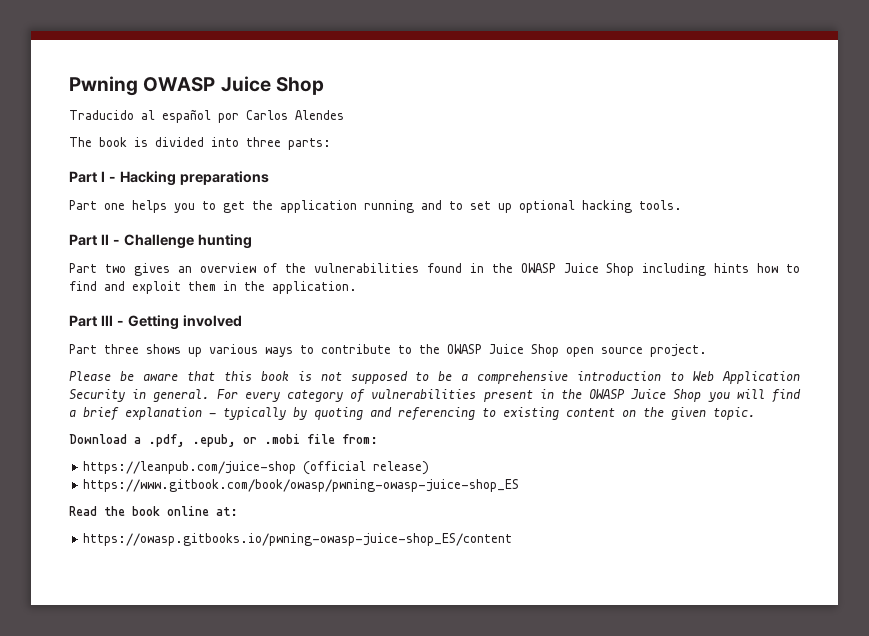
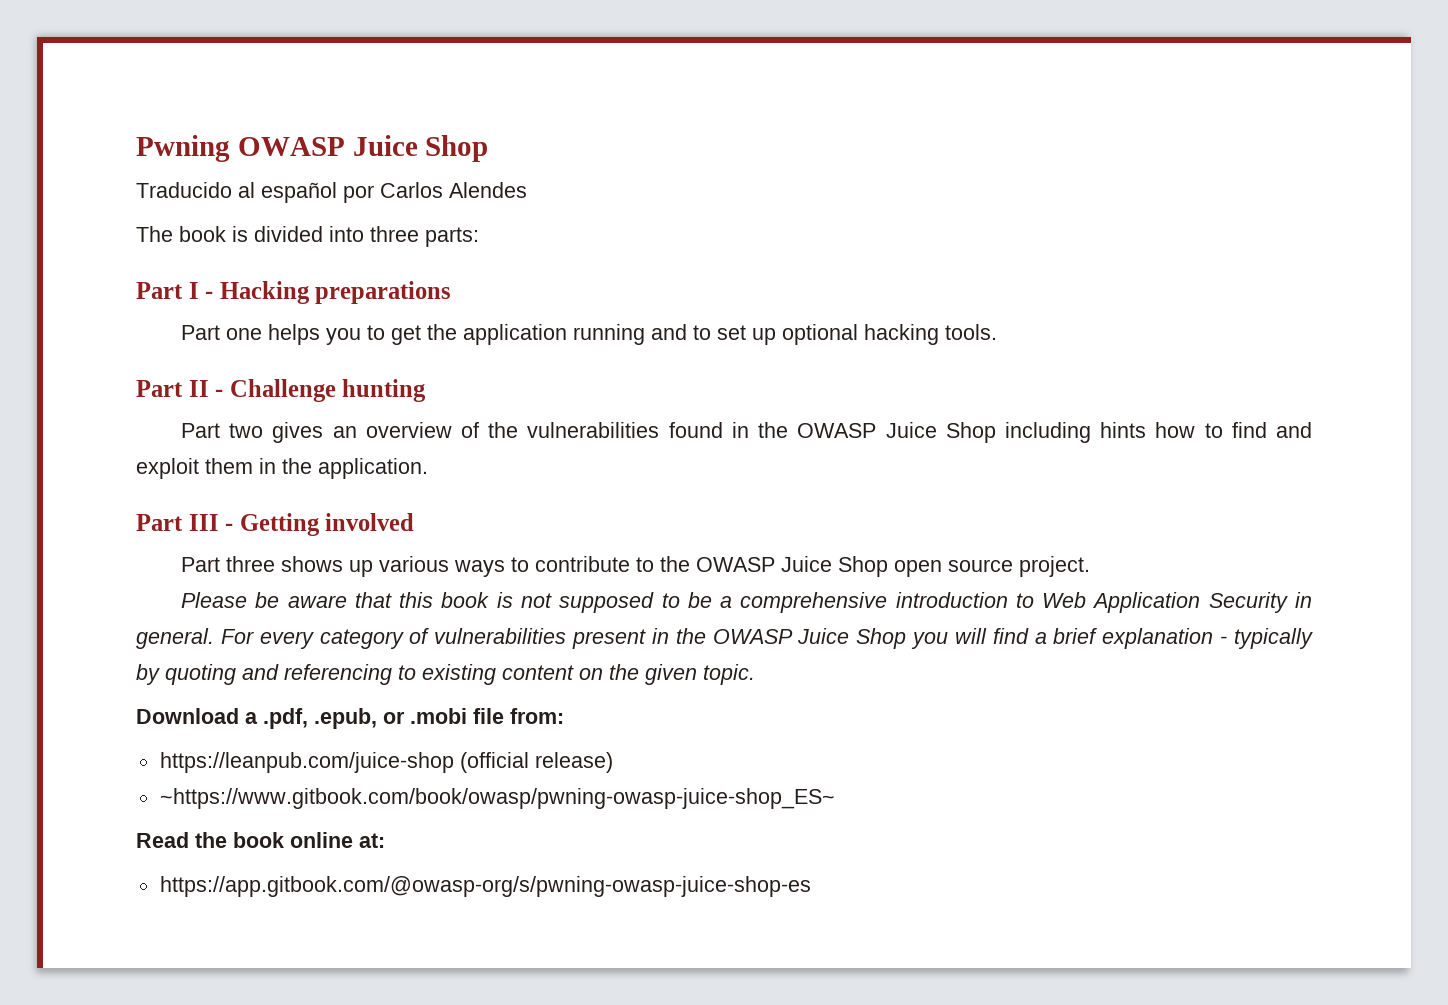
[83,479,520,492] https://www.gitbook.com/book/owasp/pwning-owasp-juice-shop_ES -> [159,788,835,809] ~https://www.gitbook.com/book/owasp/pwning-owasp-juice-shop_ES~
[83,533,513,546] https://owasp.gitbooks.io/pwning-owasp-juice-shop_ES/content -> [159,876,811,897] https://app.gitbook.com/@owasp-org/s/pwning-owasp-juice-shop-es

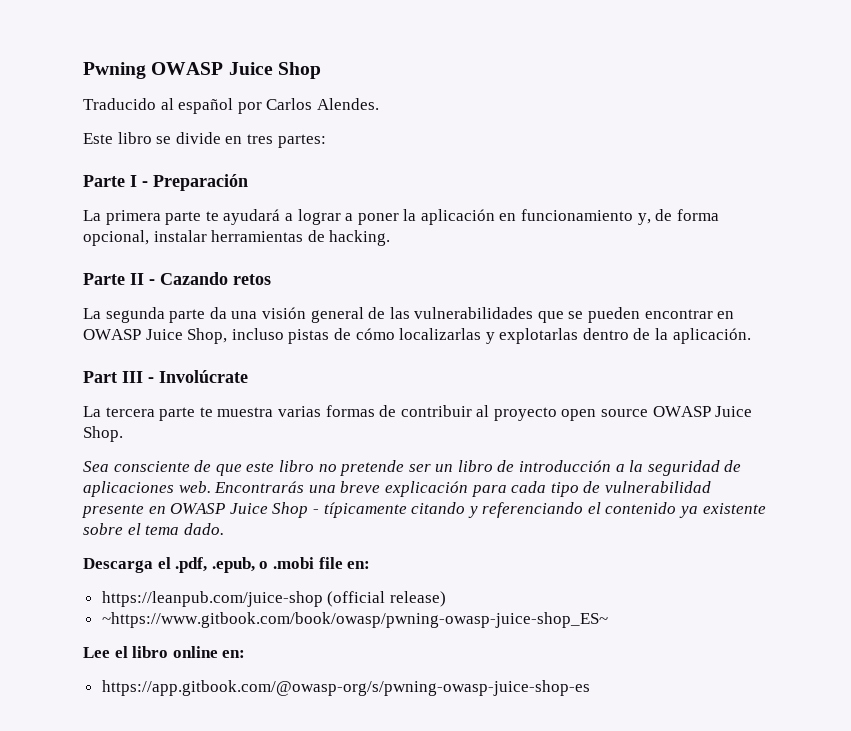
[449,182,527,198] [136,226,479,247] [136,281,452,304] [180,324,997,345] [136,379,427,402] [180,422,1312,443] [136,458,428,479] [136,513,415,536] [180,556,1090,577] [180,592,1312,613] [136,628,1314,649] [136,664,755,685] [136,708,258,724] Alendes // The book is divided into three parts: // Part I - Hacking preparations // Part one helps you to get the application running and to set up optional hacking tools. // Part II - Challenge hunting // Part two gives an overview of the vulnerabilities found in the OWASP Juice Shop including hints how to find and exploit them in the application. // Part III - Getting involved // Part three shows up various ways to contribute to the OWASP Juice Shop open source project. // Please be aware that this book is not supposed to be a comprehensive introduction to Web Application Security in general. For every category of vulnerabilities present in the OWASP Juice Shop you will find a brief explanation - typically by quoting and referencing to existing content on the given topic. // Download a -> [316,98,379,110] [83,132,326,148] [83,174,248,191] [83,209,719,225] [83,230,391,246] [83,272,271,285] [83,307,735,323] [83,328,751,344] [83,370,248,383] [83,405,753,421] [83,426,123,442] [83,460,742,476] [83,481,711,497] [82,502,766,518] [83,523,224,535] [83,557,171,573] Alendes. // Este libro se divide en tres partes: // Parte I - Preparación // La primera parte te ayudará a lograr a poner la aplicación en funcionamiento y, de forma opcional, instalar herramientas de hacking. // Parte II - Cazando retos // La segunda parte da una visión general de las vulnerabilidades que se pueden encontrar en OWASP Juice Shop, incluso pistas de cómo localizarlas y explotarlas dentro de la aplicación. // Part III - Involúcrate // La tercera parte te muestra varias formas de contribuir al proyecto open source OWASP Juice Shop. // Sea consciente de que este libro no pretende ser un libro de introducción a la seguridad de aplicaciones web. Encontrarás una breve explicación para cada tipo de vulnerabilidad presente en OWASP Juice Shop - típicamente citando y referenciando el contenido ya existente sobre el tema dado. // Descarga el
[383,711,405,724] or -> [259,561,269,569] o
[510,708,564,724] from: -> [347,561,371,569] en:
[136,832,385,848] Read the book online at: -> [83,646,246,658] Lee el libro online en:

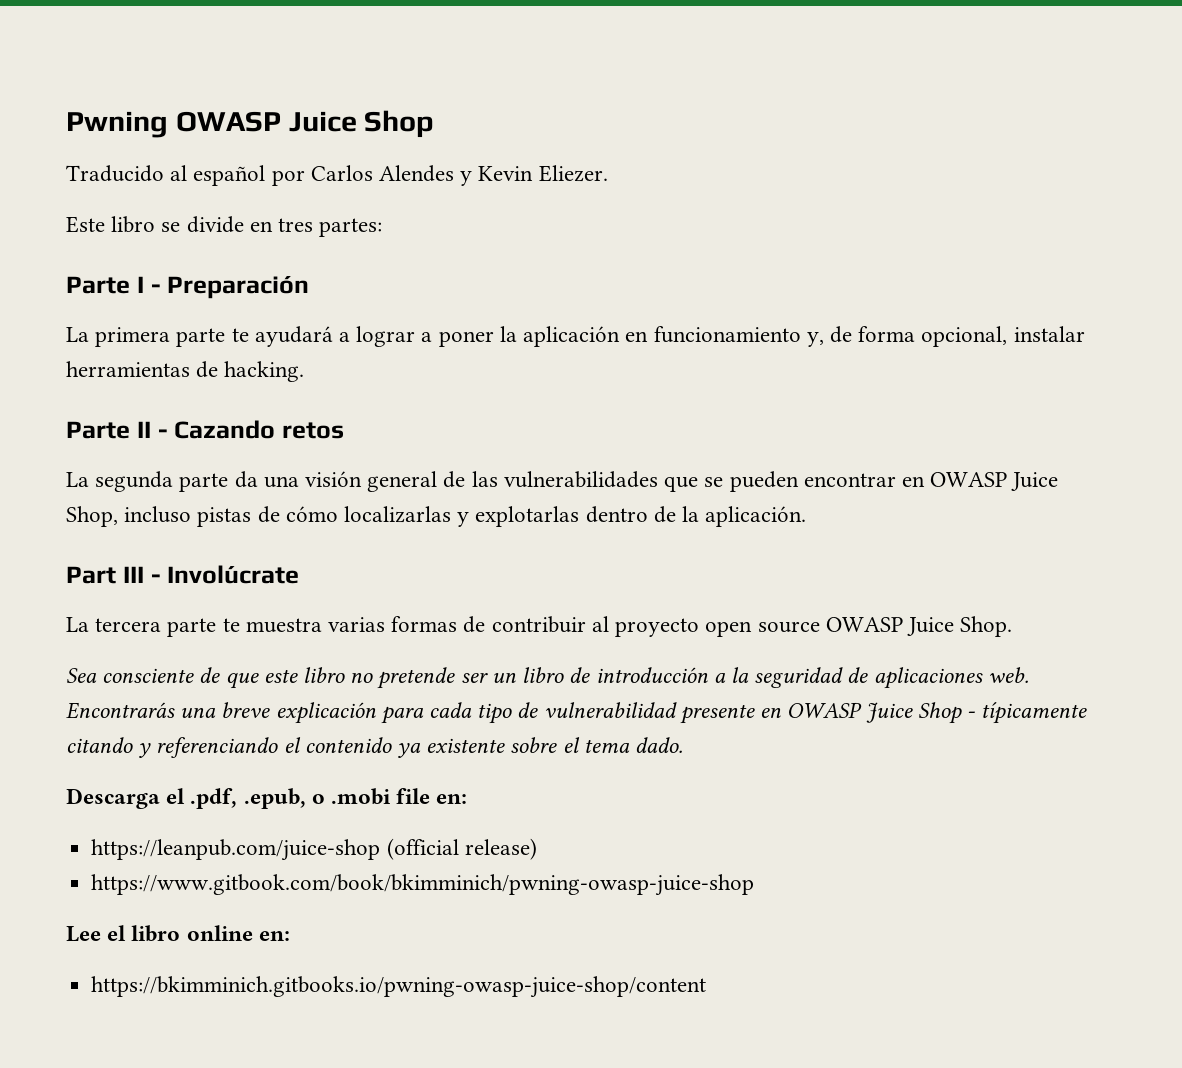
[316,98,379,110] Alendes. -> [379,165,608,186] Alendes y Kevin Eliezer.
[101,612,608,628] ~https://www.gitbook.com/book/owasp/pwning-owasp-juice-shop_ES~ -> [91,874,755,896] https://www.gitbook.com/book/bkimminich/pwning-owasp-juice-shop
[101,680,590,696] https://app.gitbook.com/@owasp-org/s/pwning-owasp-juice-shop-es -> [91,976,707,998] https://bkimminich.gitbooks.io/pwning-owasp-juice-shop/content

